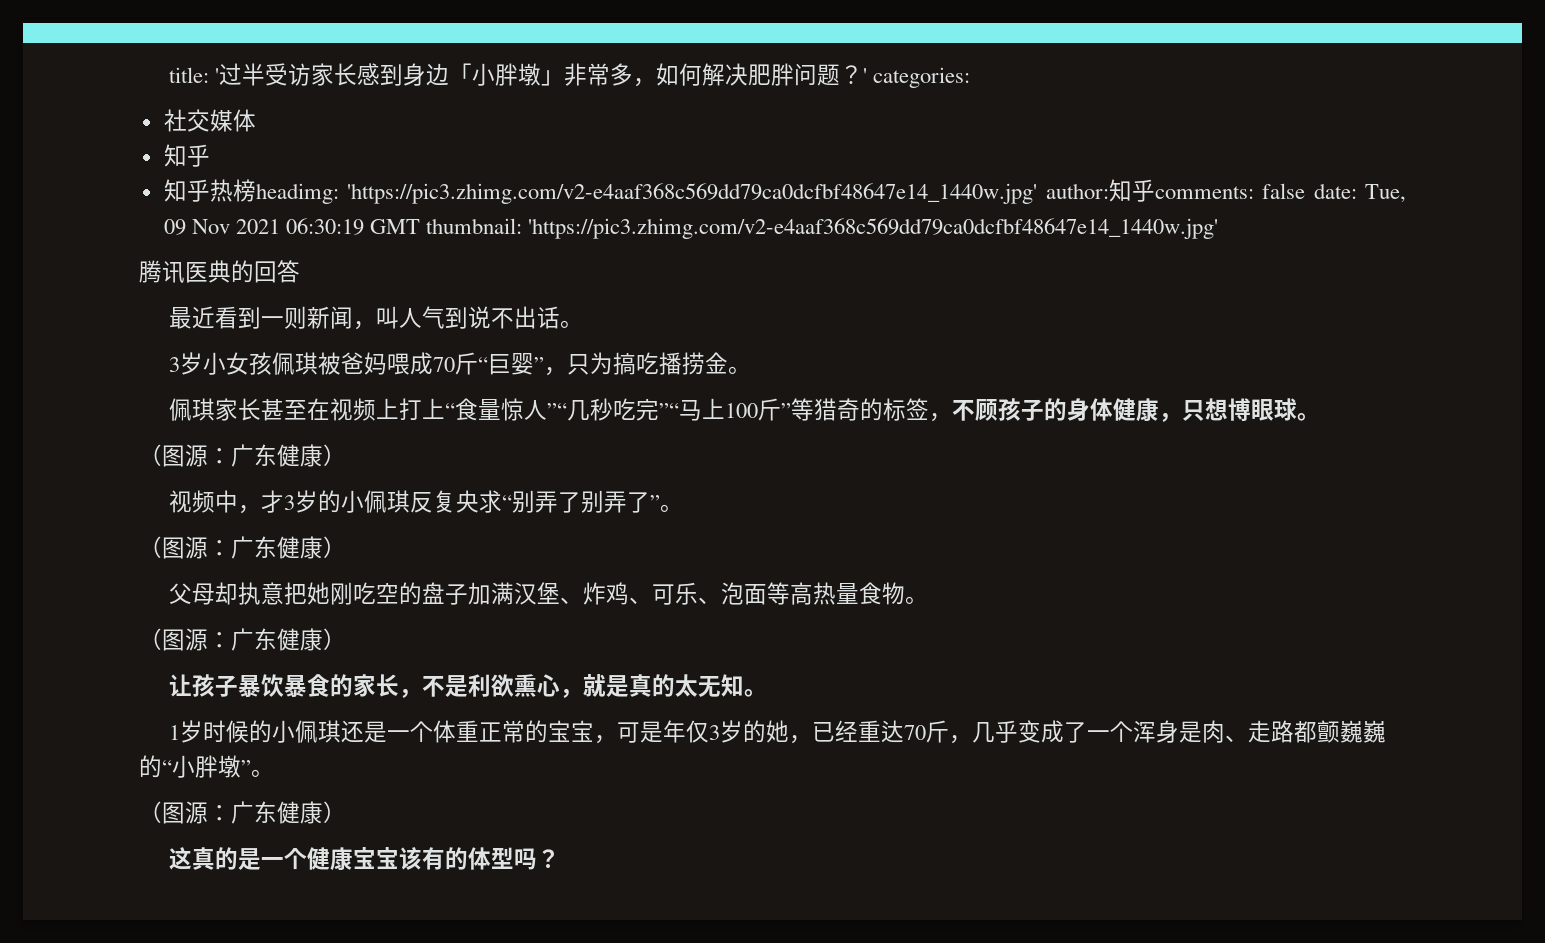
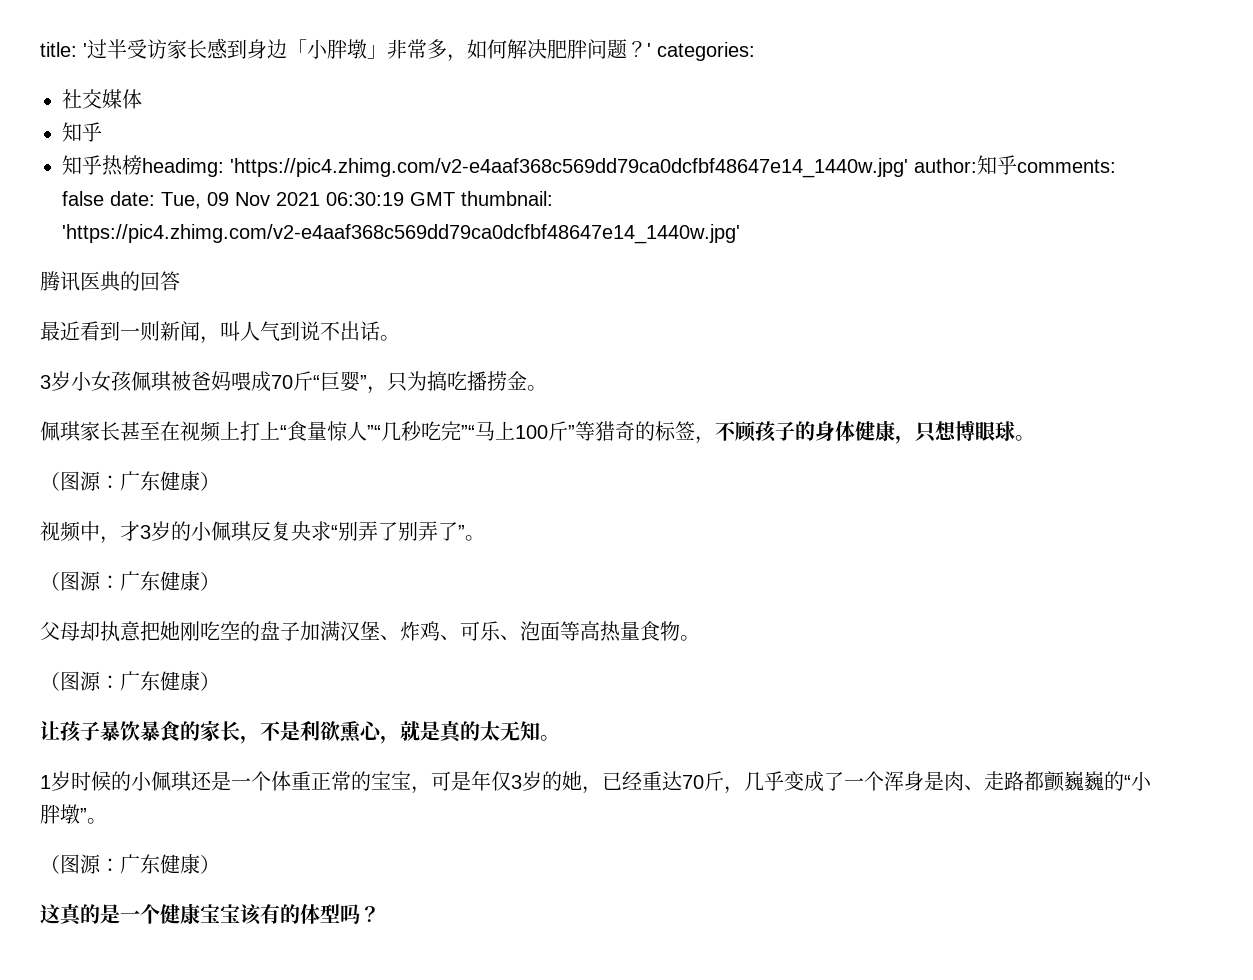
[347,183,1038,204] 'https://pic3.zhimg.com/v2-e4aaf368c569dd79ca0dcfbf48647e14_1440w.jpg' -> [230,158,908,178] 'https://pic4.zhimg.com/v2-e4aaf368c569dd79ca0dcfbf48647e14_1440w.jpg'
[528,218,1219,239] 'https://pic3.zhimg.com/v2-e4aaf368c569dd79ca0dcfbf48647e14_1440w.jpg' -> [62,224,740,244] 'https://pic4.zhimg.com/v2-e4aaf368c569dd79ca0dcfbf48647e14_1440w.jpg'

